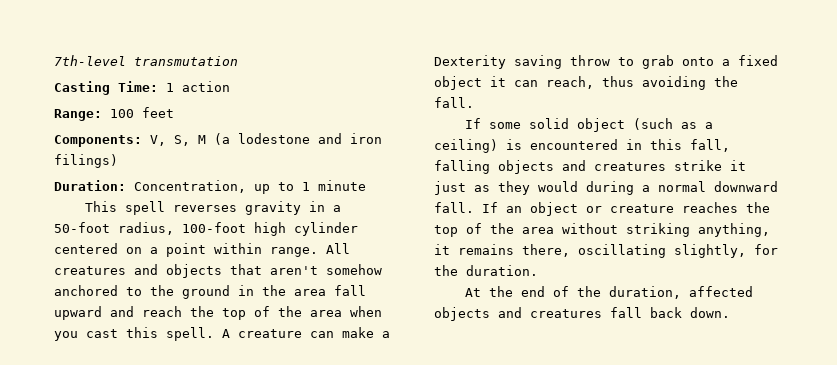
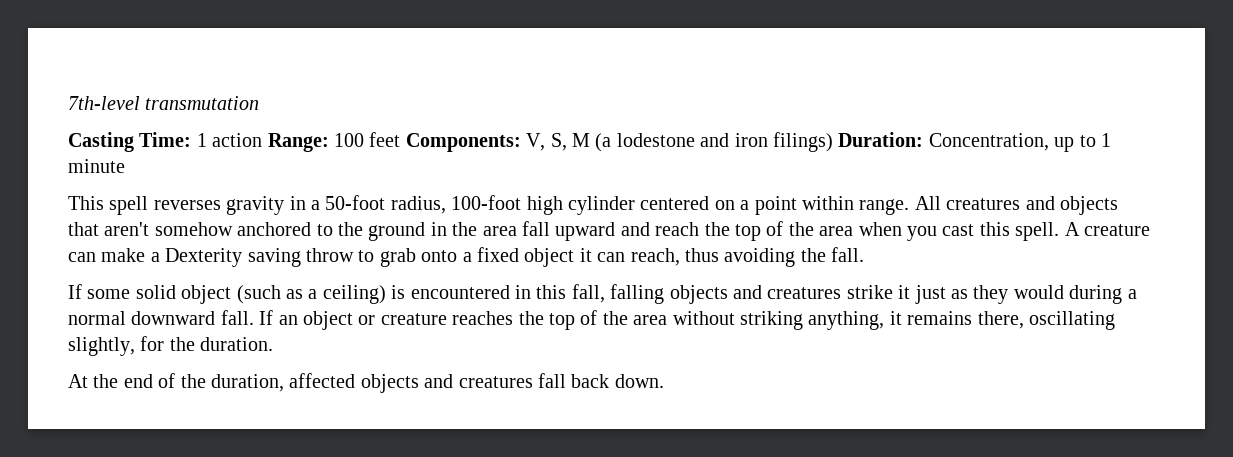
(230, 86) // -> (263, 140) none
(174, 112) // -> (401, 139) none
(118, 161) // -> (833, 142) none

